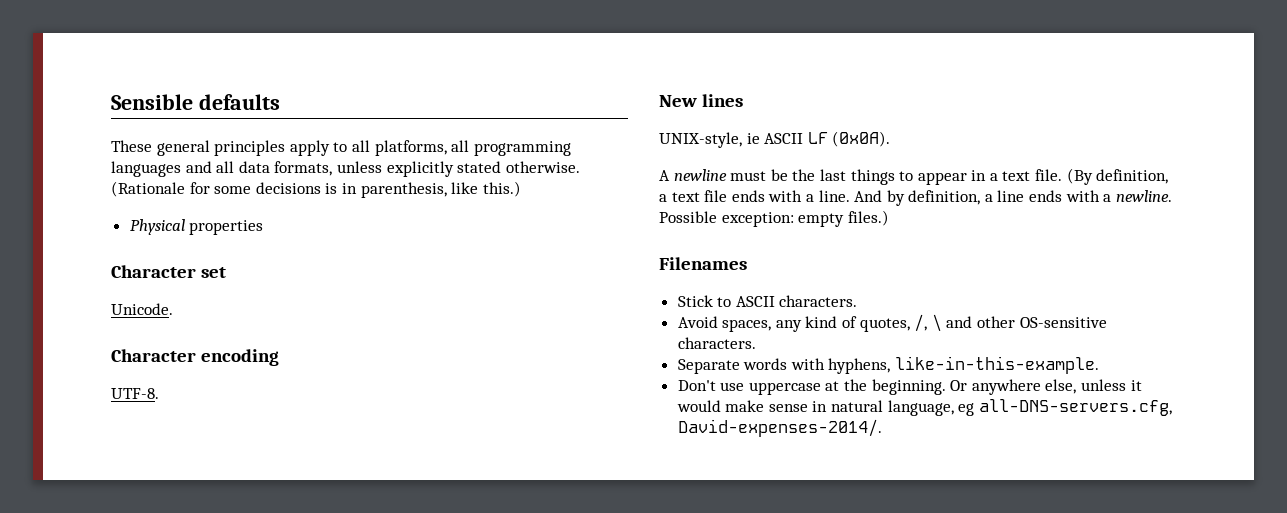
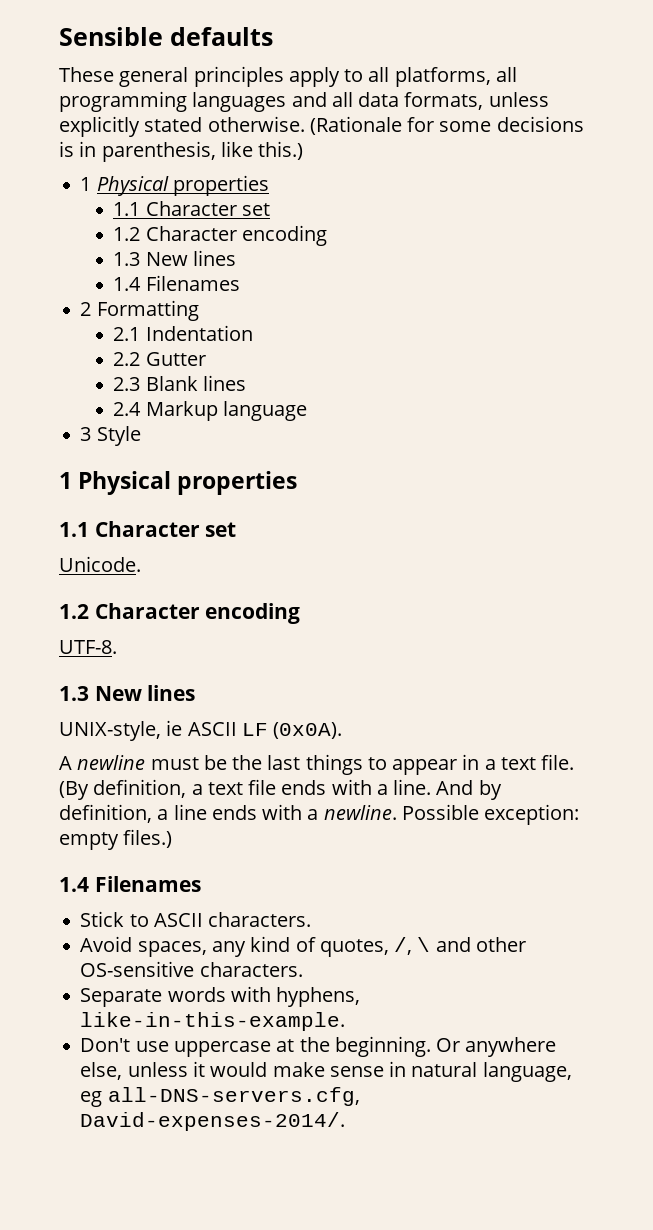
[129,219,264,235] Physical properties // -> [80,175,269,196] [113,201,270,216] [113,225,327,246] [113,250,236,266] [113,275,240,291] [80,300,199,321] [113,325,253,341] [113,352,206,366] [113,375,246,391] [113,401,307,421] [80,426,141,446] [59,471,298,495] [59,522,89,537] 1 Physical properties // 1.1 Character set // 1.2 Character encoding // 1.3 New lines // 1.4 Filenames // 2 Formatting // 2.1 Indentation // 2.2 Gutter // 2.3 Blank lines // 2.4 Markup language // 3 Style // 1 Physical properties // 1.1
(173, 309) none -> [59,604,89,619] 1.2
(159, 393) none -> [59,686,89,701] 1.3
(889, 218) none -> [59,877,89,892] 1.4

